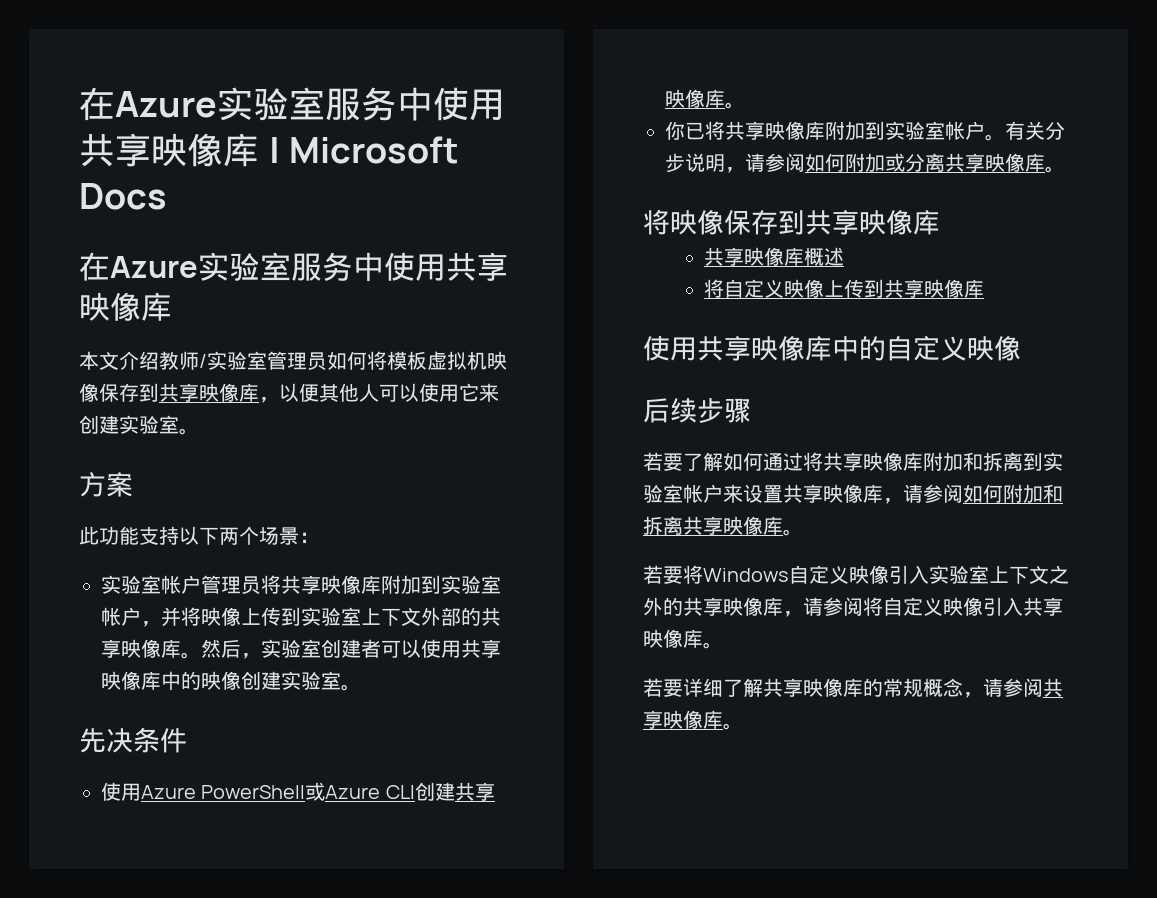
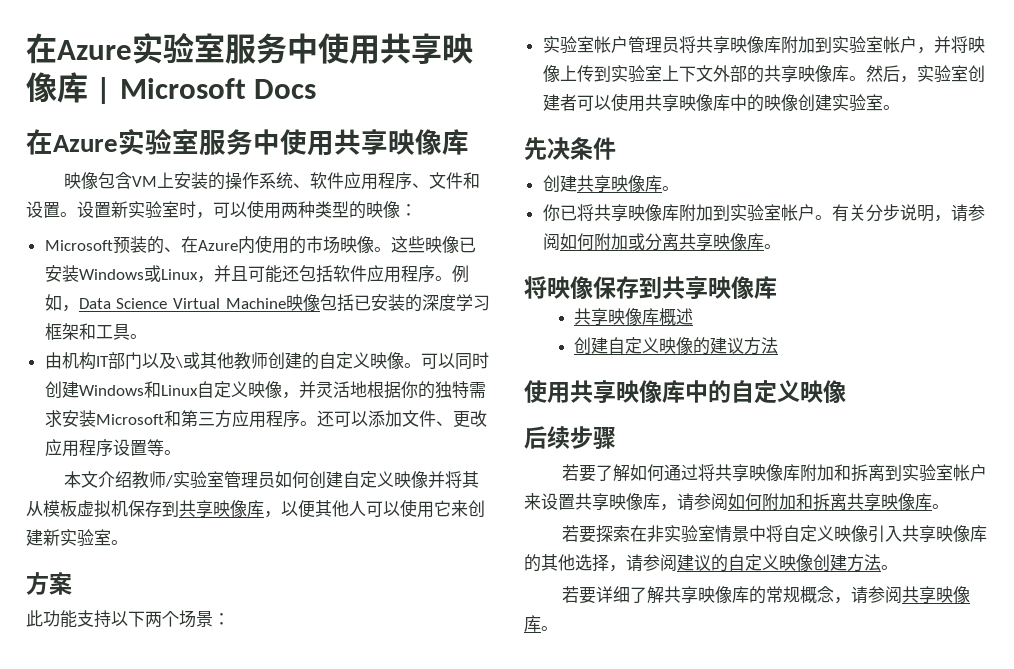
(172, 306) none -> [63,172,480,190] [26,200,417,219] [44,235,476,254] [44,265,469,283] [44,294,491,312] [44,323,147,340] [44,352,489,370] [44,381,486,399] [44,410,487,428] [44,439,181,457] // 映像包含VM上安装的操作系统、软件应用程序、文件和设置。设置新实验室时，可以使用两种类型的映像： // Microsoft预装的、在Azure内使用的市场映像。这些映像已安装Windows或Linux，并且可能还包括软件应用程序。例如，Data Science Virtual Machine映像包括已安装的深度学习框架和工具。 // 由机构IT部门以及\或其他教师创建的自定义映像。可以同时创建Windows和Linux自定义映像，并灵活地根据你的独特需求安装Microsoft和第三方应用程序。还可以添加文件、更改应用程序设置等。
[367,351,387,370] 将 -> [308,471,479,489] [26,501,43,517] 创建自定义映像并将其从
[487,351,507,370] [79,383,99,402] 映像 -> (128, 508) none
(119, 424) none -> [43,529,60,546] 新
[101,782,415,801] 使用Azure PowerShell或Azure CLI -> (616, 148) none
[703,279,984,298] 将自定义映像上传到共享映像库 -> [574,337,779,355] 创建自定义映像的建议方法
[683,565,1069,584] [643,597,863,617] 将Windows自定义映像引入实验室上下文之外的共享映像库，请参阅 -> [595,525,766,543] 探索在非实验室情景中
(703, 638) none -> [524,554,881,572] 的其他选择，请参阅建议的自定义映像创建方法

